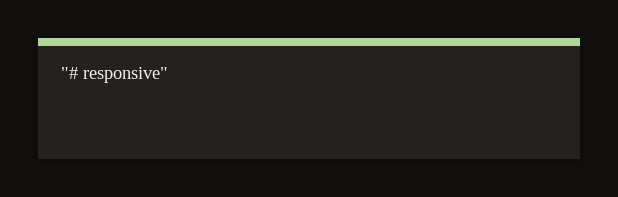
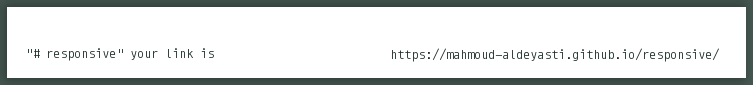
(168, 75) none -> [130,48,720,62] your link is https://mahmoud-aldeyasti.github.io/responsive/

